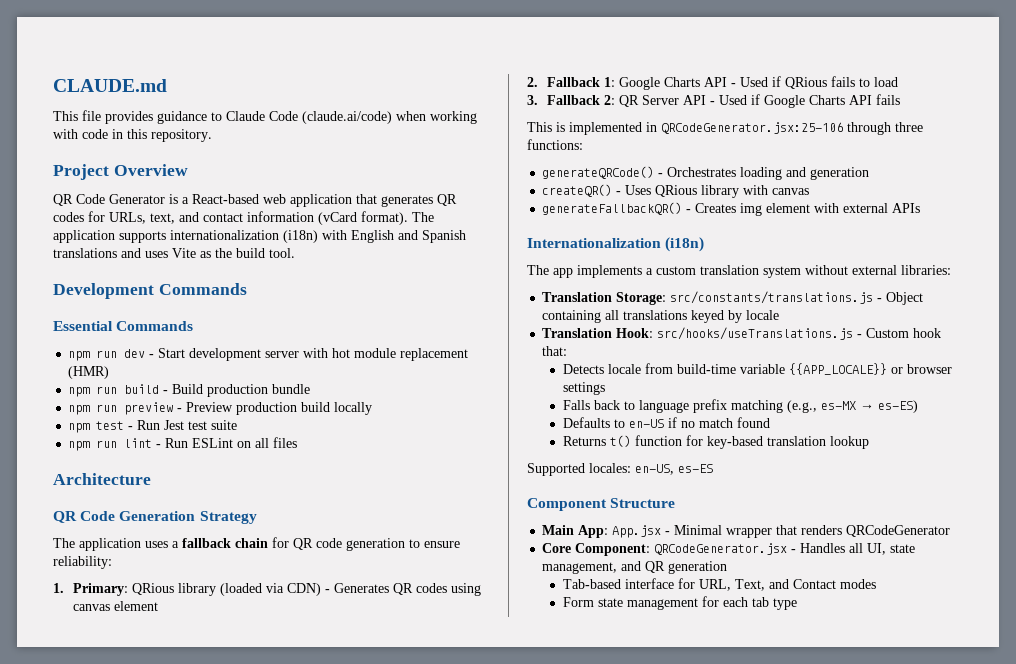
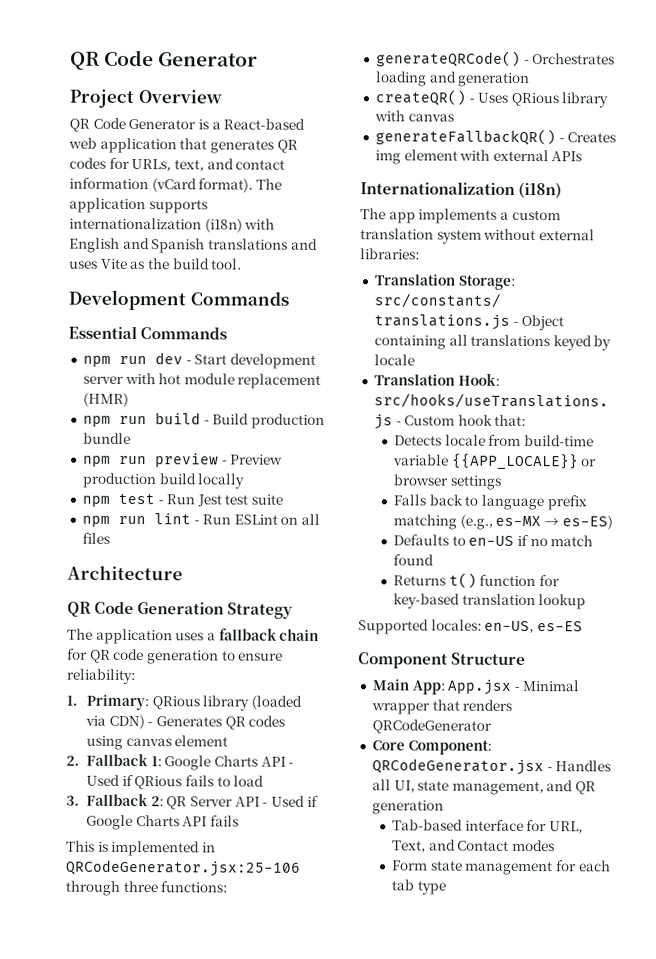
[53,79,167,92] [53,110,477,124] [53,129,212,142] CLAUDE.md // This file provides guidance to Claude Code (claude.ai/code) when working with code in this repository. -> [70,49,259,70] QR Code Generator

